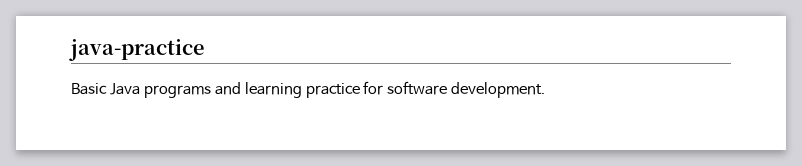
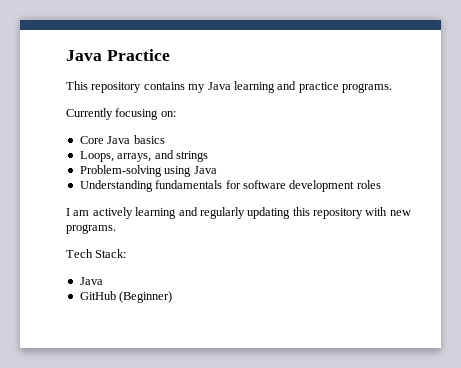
[69,39,204,61] [71,81,546,98] java-practice // Basic Java programs and learning practice for software development. -> [66,49,170,61] [66,81,392,93] [66,108,176,120] [79,135,165,144] [79,150,208,162] [79,165,217,177] [79,180,381,192] [66,207,411,219] [66,224,116,234] [66,249,127,258] [79,277,103,285] [79,291,173,303] Java Practice // This repository contains my Java learning and practice programs. // Currently focusing on: // Core Java basics // Loops, arrays, and strings // Problem-solving using Java // Understanding fundamentals for software development roles // I am actively learning and regularly updating this repository with new programs. // Tech Stack: // Java // GitHub (Beginner)

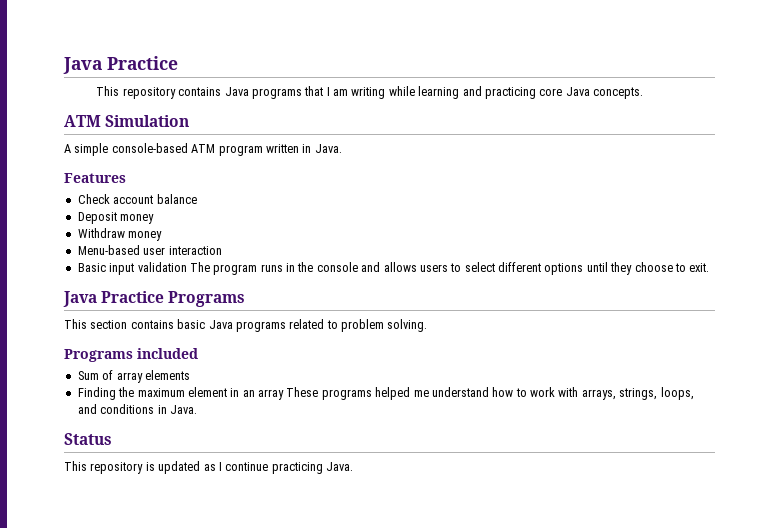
[188,81,392,93] [66,108,176,120] [79,135,165,144] [79,150,208,162] [79,165,217,177] [79,180,381,192] [66,207,411,219] [66,224,116,234] [66,249,127,258] [79,277,103,285] [79,291,173,303] my Java learning and practice programs. // Currently focusing on: // Core Java basics // Loops, arrays, and strings // Problem-solving using Java // Understanding fundamentals for software development roles // I am actively learning and regularly updating this repository with new programs. // Tech Stack: // Java // GitHub (Beginner) -> [224,86,644,99] [64,115,190,127] [64,143,342,156] [64,173,126,183] [77,194,197,204] [77,212,155,224] [77,228,163,241] [77,245,222,255] [77,262,710,275] [63,291,246,307] [64,319,428,332] [64,348,198,362] [77,370,190,383] [77,387,694,400] [77,404,197,414] [64,433,112,445] [64,461,353,474] Java programs that I am writing while learning and practicing core Java concepts. // ATM Simulation // A simple console-based ATM program written in Java. // Features // Check account balance // Deposit money // Withdraw money // Menu-based user interaction // Basic input validation The program runs in the console and allows users to select different options until they choose to exit. // Java Practice Programs // This section contains basic Java programs related to problem solving. // Programs included // Sum of array elements // Finding the maximum element in an array These programs helped me understand how to work with arrays, strings, loops, and conditions in Java. // Status // This repository is updated as I continue practicing Java.

